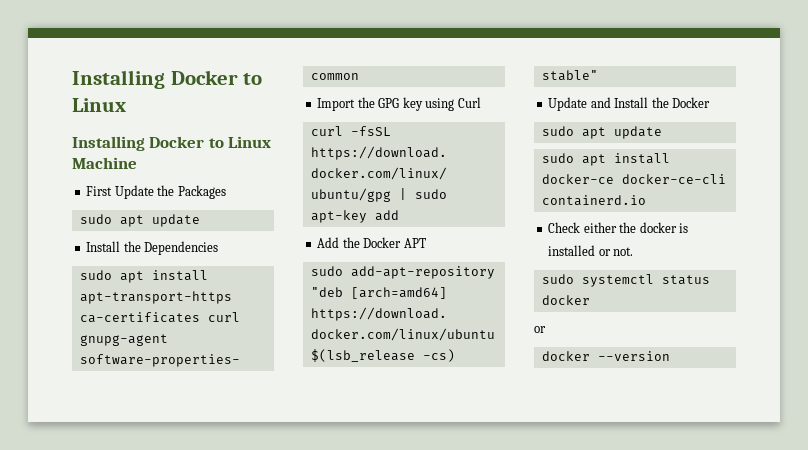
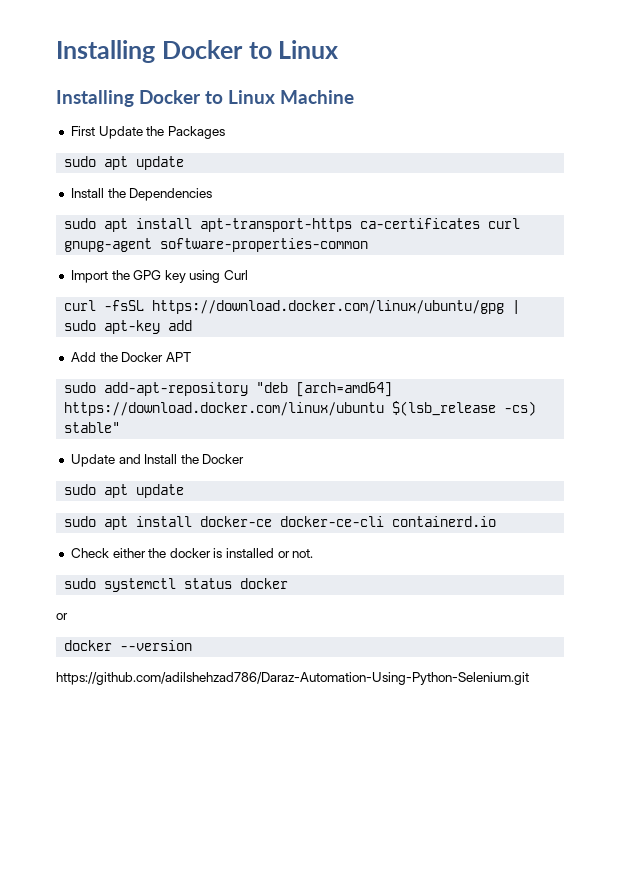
(670, 356) none -> [56,672,529,685] // https://github.com/adilshehzad786/Daraz-Automation-Using-Python-Selenium.git

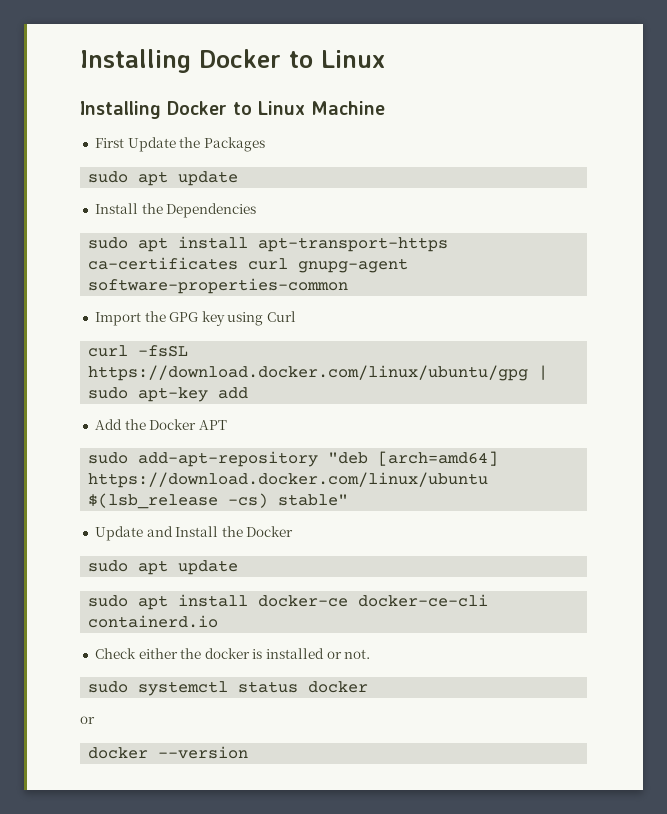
[56,672,529,685] // https://github.com/adilshehzad786/Daraz-Automation-Using-Python-Selenium.git -> (249, 752) none

